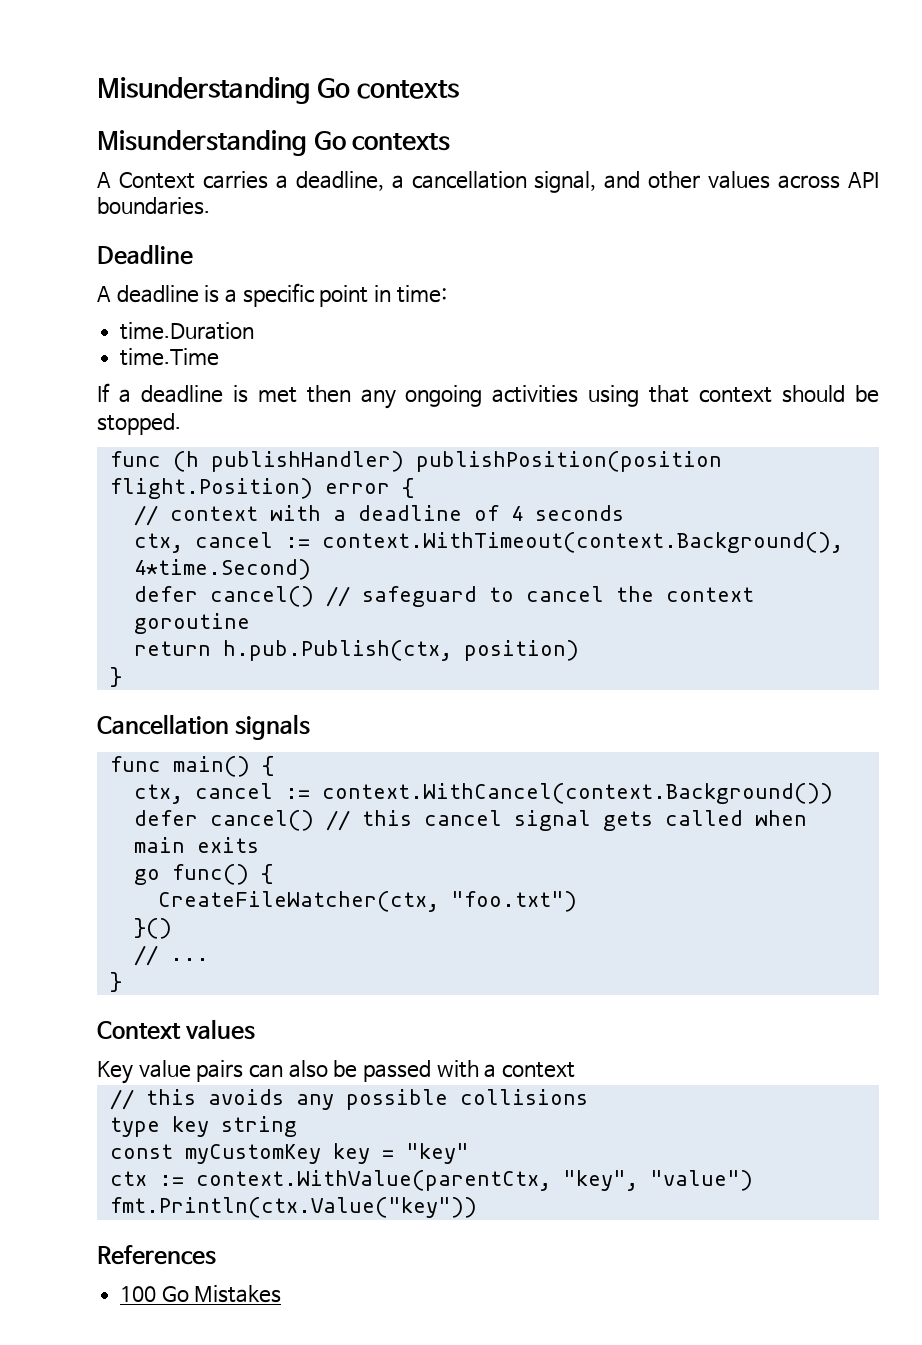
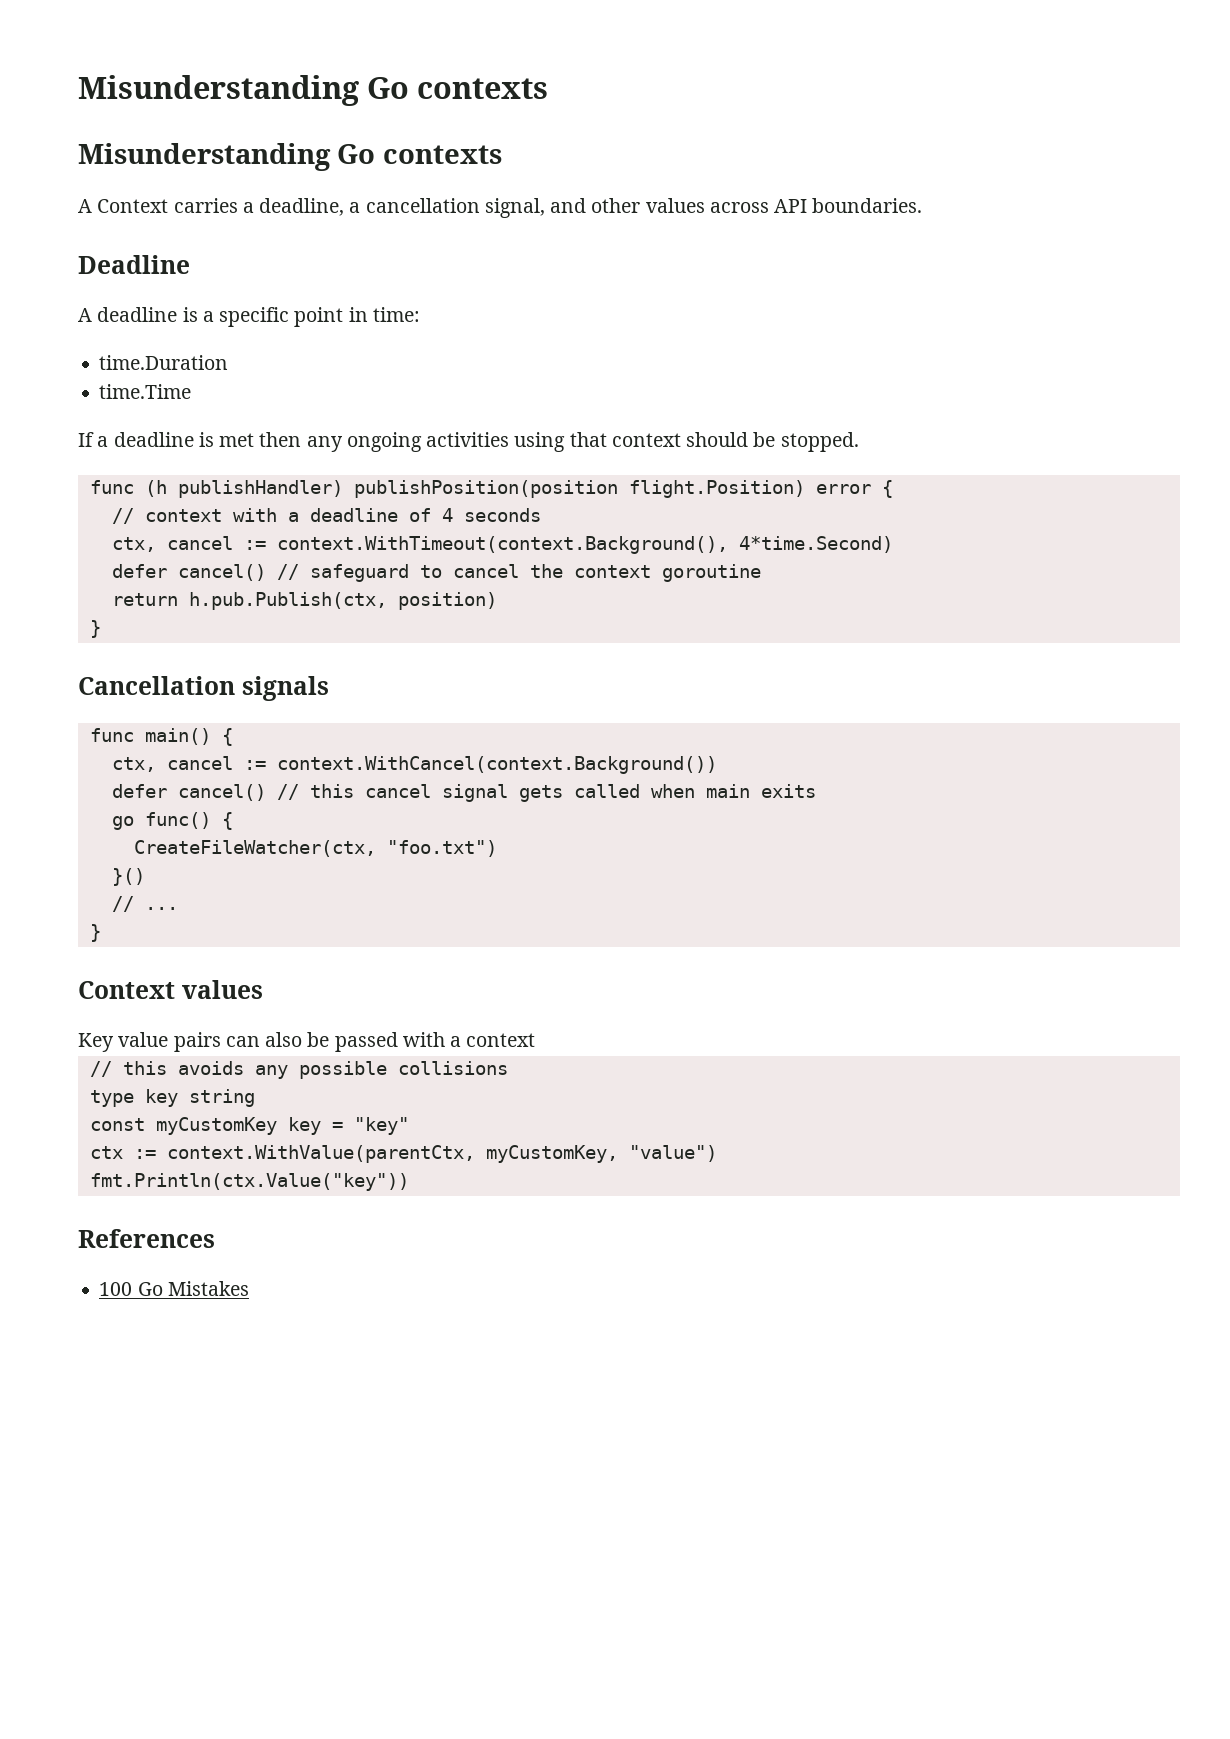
[562,1170,638,1191] "key", -> [485,1145,618,1163] myCustomKey,

